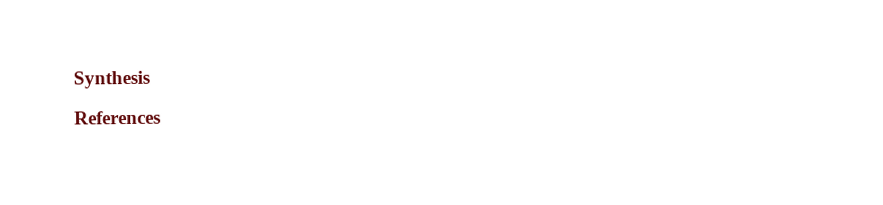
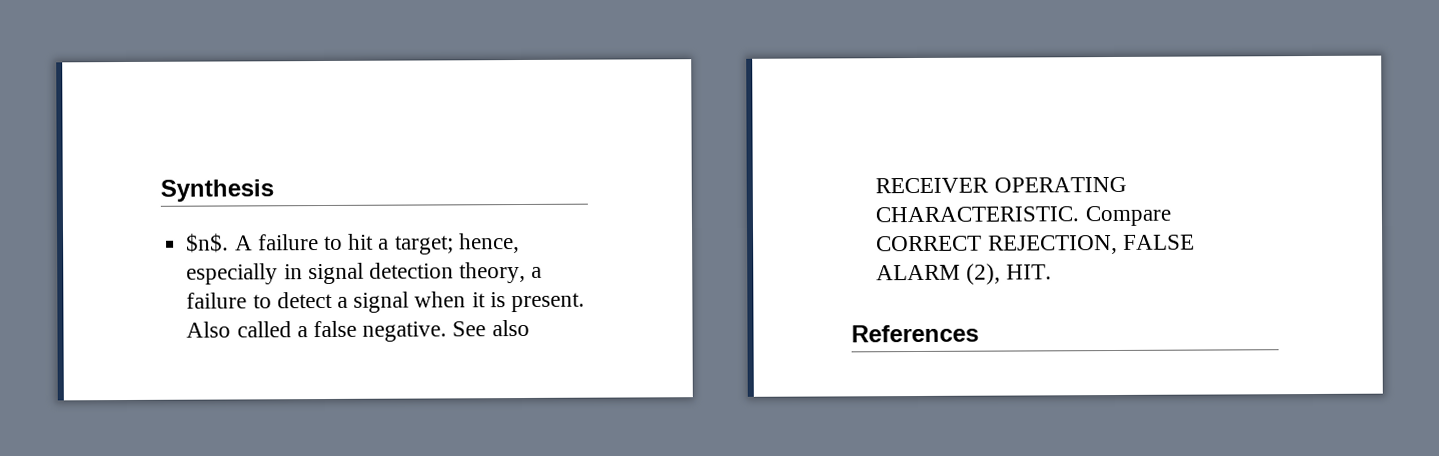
(150, 79) none -> [186,233,520,255] [186,261,543,285] [186,291,585,313] [186,319,530,342] [875,176,1127,194] [875,205,1171,227] [876,234,1195,255] [876,263,1052,285] // $n$. A failure to hit a target; hence, especially in signal detection theory, a failure to detect a signal when it is present. Also called a false negative. See also RECEIVER OPERATING CHARACTERISTIC. Compare CORRECT REJECTION, FALSE ALARM (2), HIT.

